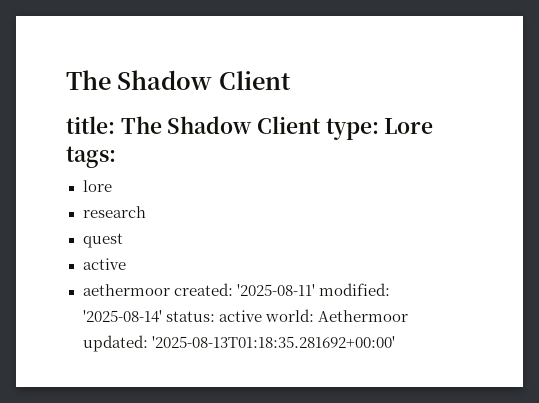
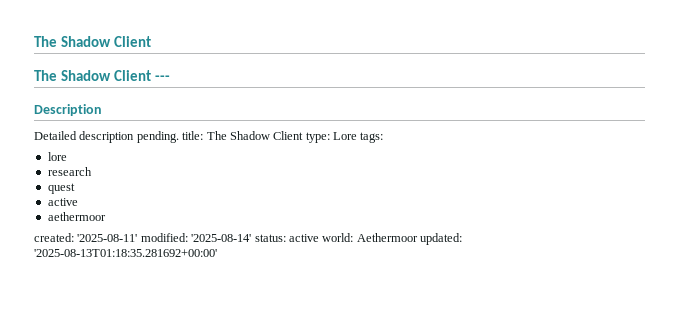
(291, 80) none -> [34,70,170,81] [34,104,102,116] [34,131,179,143] The Shadow Client --- // Description // Detailed description pending.
(170, 290) none -> (106, 216) //

